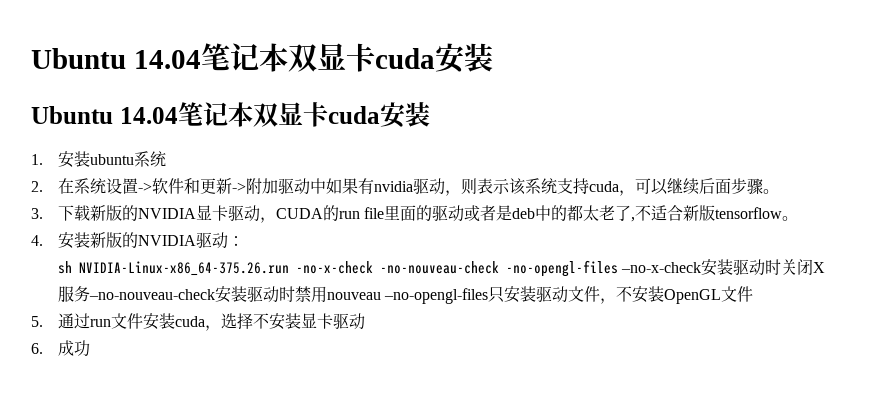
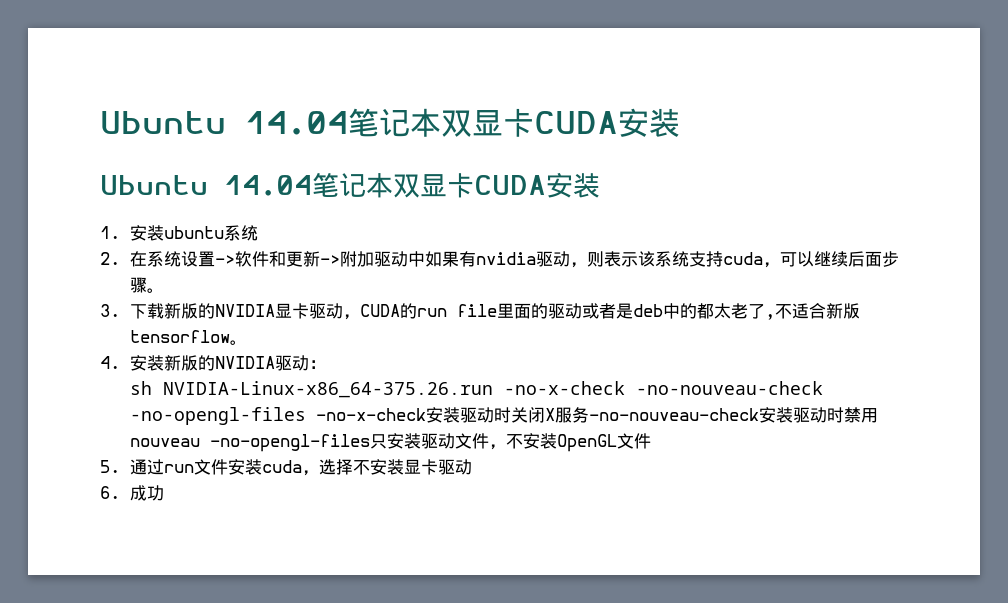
[31,43,435,72] Ubuntu 14.04笔记本双显卡cuda -> [100,108,618,137] Ubuntu 14.04笔记本双显卡CUDA
[327,106,380,124] cuda -> [474,175,546,195] CUDA

